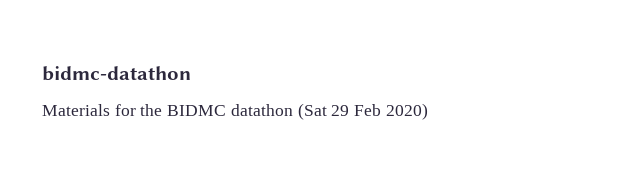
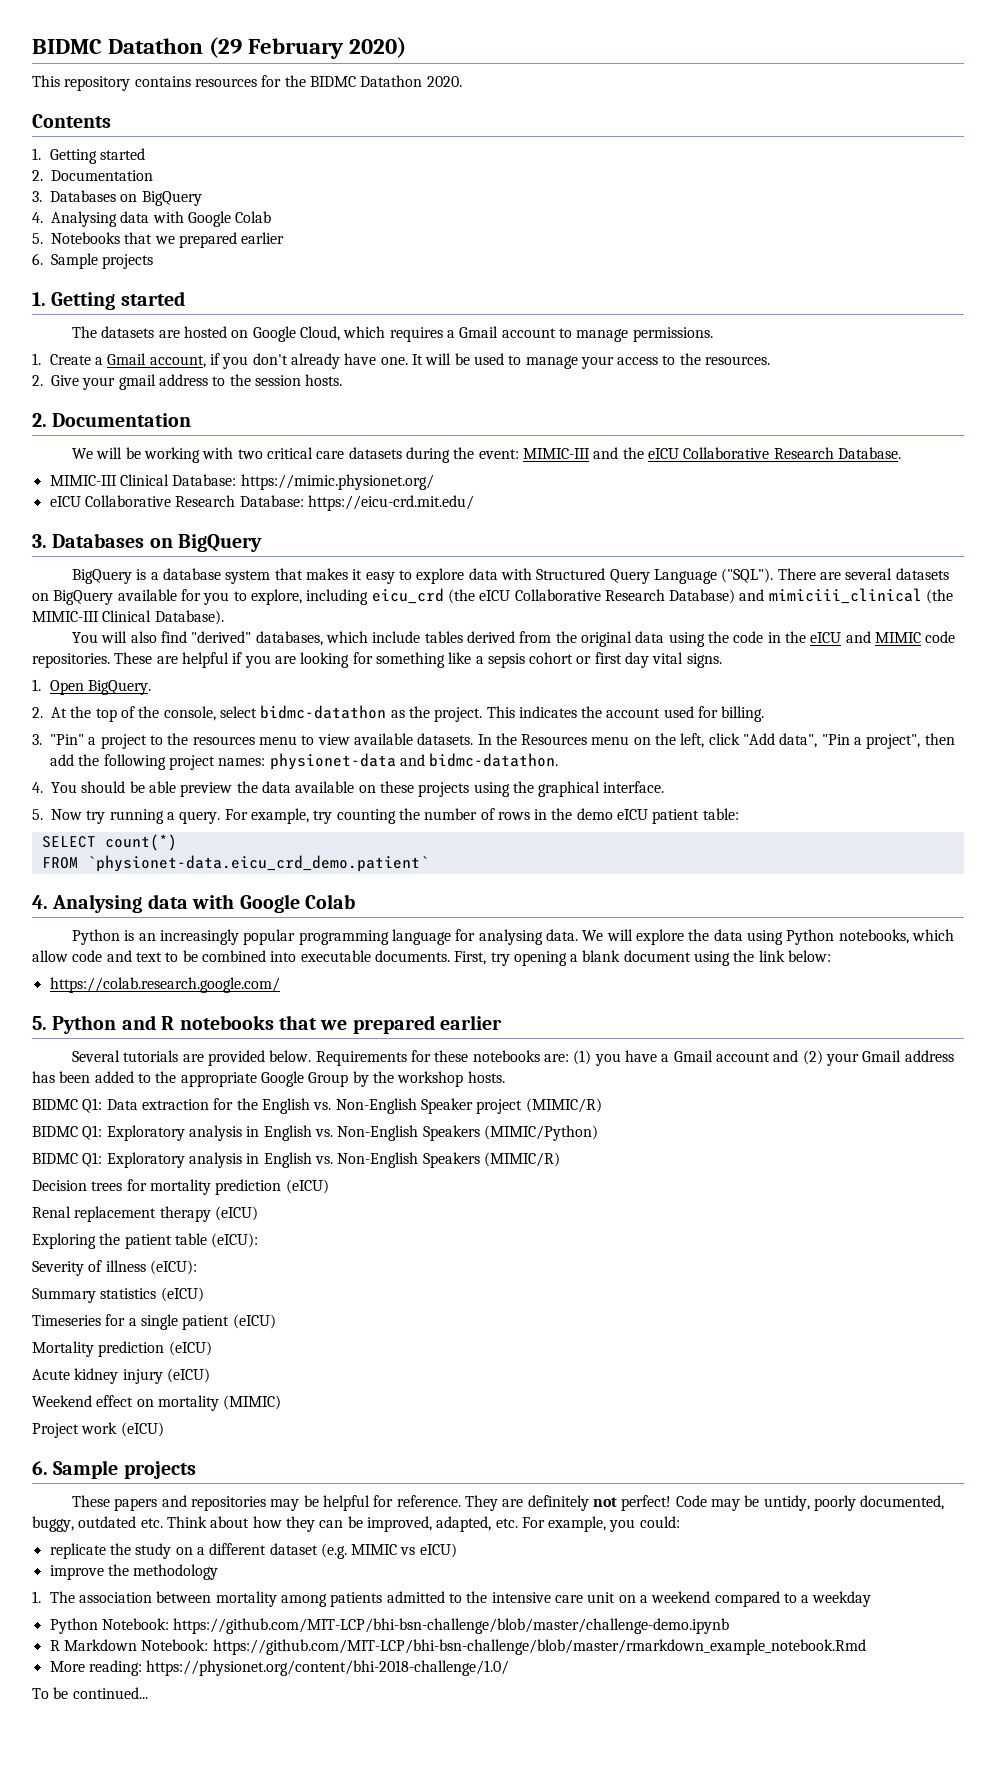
[42,66,191,81] [42,103,428,120] bidmc-datathon // Materials for the BIDMC datathon (Sat 29 Feb 2020) -> [32,37,407,59] [32,75,462,91] [32,114,111,128] [32,148,146,164] [32,170,153,181] [32,190,202,206] [32,211,272,227] [32,232,285,248] [32,253,154,269] [32,291,185,310] [72,326,713,342] [32,353,771,369] [32,374,343,390] [32,413,192,427] [72,447,901,463] [49,474,434,490] [49,495,474,511] [32,533,263,552] [72,568,949,584] [32,588,954,605] [32,610,224,625] [72,631,956,647] [32,652,722,668] [32,679,152,695] [32,705,765,722] [32,733,955,749] [50,753,559,770] [32,781,665,797] [32,808,739,824] [41,834,177,851] [41,855,429,872] [32,894,355,913] [72,929,954,945] [32,950,832,966] [49,977,280,993] [32,1015,503,1034] [72,1050,954,1066] [32,1071,505,1087] [32,1098,602,1114] [32,1125,598,1141] [32,1152,560,1168] [32,1179,329,1195] [32,1206,258,1222] [32,1233,259,1249] [32,1260,197,1276] [32,1287,204,1303] [32,1314,276,1330] [32,1341,212,1357] [32,1368,210,1384] [32,1395,282,1411] [32,1422,164,1438] [32,1460,196,1479] [72,1495,945,1511] [32,1516,680,1532] [49,1543,457,1559] [49,1564,219,1580] [32,1591,872,1607] [49,1618,730,1634] [49,1639,866,1655] [49,1660,510,1676] [32,1687,148,1699] BIDMC Datathon (29 February 2020) // This repository contains resources for the BIDMC Datathon 2020. // Contents // 1. Getting started // 2. Documentation // 3. Databases on BigQuery // 4. Analysing data with Google Colab // 5. Notebooks that we prepared earlier // 6. Sample projects // 1. Getting started // The datasets are hosted on Google Cloud, which requires a Gmail account to manage permissions. // 1. Create a Gmail account, if you don't already have one. It will be used to manage your access to the resources. // 2. Give your gmail address to the session hosts. // 2. Documentation // We will be working with two critical care datasets during the event: MIMIC-III and the eICU Collaborative Research Database. // MIMIC-III Clinical Database: https://mimic.physionet.org/ // eICU Collaborative Research Database: https://eicu-crd.mit.edu/ // 3. Databases on BigQuery // BigQuery is a database system that makes it easy to explore data with Structured Query Language ("SQL"). There are several datasets on BigQuery available for you to explore, including eicu_crd (the eICU Collaborative Research Database) and mimiciii_clinical (the MIMIC-III Clinical Database). // You will also find "derived" databases, which include tables derived from the original data using the code in the eICU and MIMIC code repositories. These are helpful if you are looking for something like a sepsis cohort or first day vital signs. // 1. Open BigQuery. // 2. At the top of the console, select bidmc-datathon as the project. This indicates the account used for billing. // 3. "Pin" a project to the resources menu to view available datasets. In the Resources menu on the left, click "Add data", "Pin a project", then add the following project names: physionet-data and bidmc-datathon. // 4. You should be able preview the data available on these projects using the graphical interface. // 5. Now try running a query. For example, try counting the number of rows in the demo eICU patient table: // SELECT count(*) // FROM `physionet-data.eicu_crd_demo.patient` // 4. Analysing data with Google Colab // Python is an increasingly popular programming language for analysing data. We will explore the data using Python notebooks, which allow code and text to be combined into executable documents. First, try opening a blank document using the link below: // https://colab.research.google.com/ // 5. Python and R notebooks that we prepared earlier // Several tutorials are provided below. Requirements for these notebooks are: (1) you have a Gmail account and (2) your Gmail address has been added to the appropriate Google Group by the workshop hosts. // BIDMC Q1: Data extraction for the English vs. Non-English Speaker project (MIMIC/R) // BIDMC Q1: Exploratory analysis in English vs. Non-English Speakers (MIMIC/Python) // BIDMC Q1: Exploratory analysis in English vs. Non-English Speakers (MIMIC/R) // Decision trees for mortality prediction (eICU) // Renal replacement therapy (eICU) // Exploring the patient table (eICU): // Severity of illness (eICU): // Summary statistics (eICU) // Timeseries for a single patient (eICU) // Mortality prediction (eICU) // Acute kidney injury (eICU) // Weekend effect on mortality (MIMIC) // Project work (eICU) // 6. Sample projects // These papers and repositories may be helpful for reference. They are definitely not perfect! Code may be untidy, poorly documented, buggy, outdated etc. Think about how they can be improved, adapted, etc. For example, you could: // replicate the study on a different dataset (e.g. MIMIC vs eICU) // improve the methodology // 1. The association between mortality among patients admitted to the intensive care unit on a weekend compared to a weekday // Python Notebook: https://github.com/MIT-LCP/bhi-bsn-challenge/blob/master/challenge-demo.ipynb // R Markdown Notebook: https://github.com/MIT-LCP/bhi-bsn-challenge/blob/master/rmarkdown_example_notebook.Rmd // More reading: https://physionet.org/content/bhi-2018-challenge/1.0/ // To be continued...

